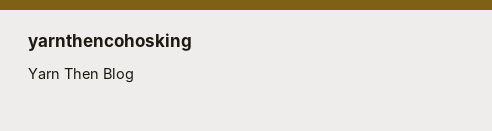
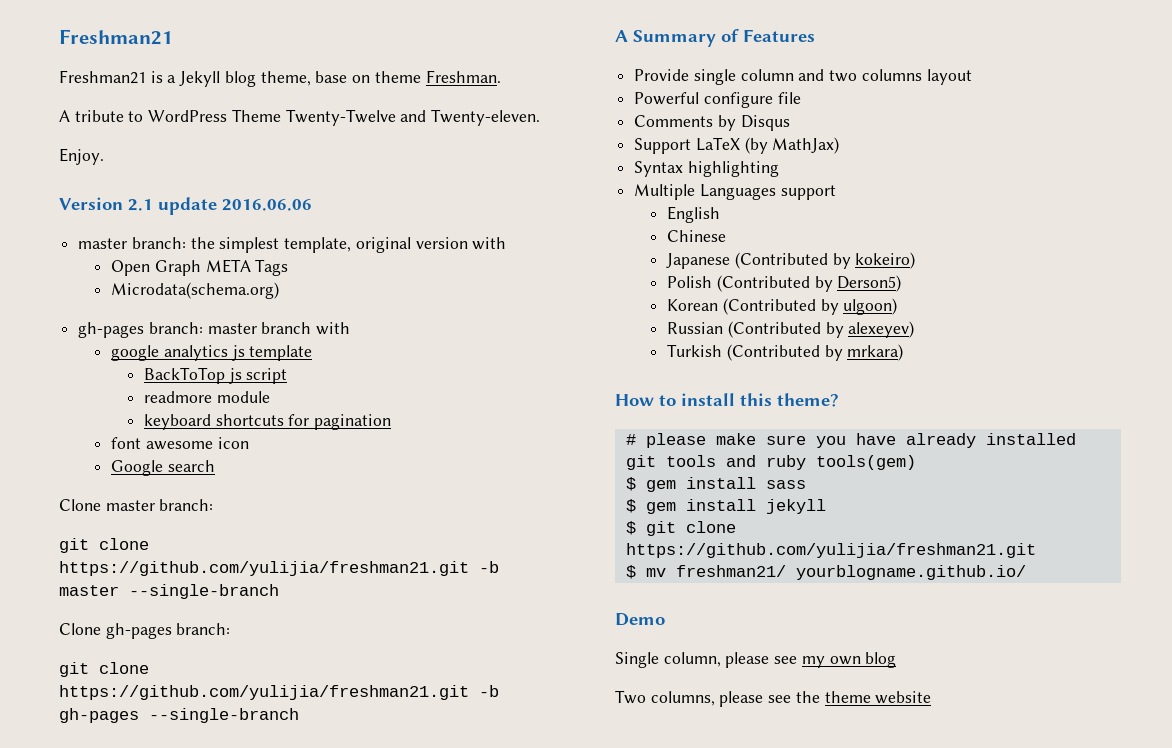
[28,33,192,51] [28,68,134,83] yarnthencohosking // Yarn Then Blog -> [59,29,173,45] [59,70,501,87] [59,109,541,126] [59,148,104,165] [59,197,312,215] [78,237,507,253] [111,259,289,276] [111,282,280,299] [78,322,351,338] [111,345,313,361] [143,367,288,384] [143,391,270,403] [143,414,392,430] [111,437,249,450] [111,460,215,476] [59,499,214,511] [59,538,149,553] [59,561,499,576] [59,584,279,599] [59,623,231,639] [59,662,149,677] [59,685,499,700] [59,708,299,723] [615,29,815,47] [634,69,972,85] [634,92,801,108] [634,115,790,131] [634,137,840,154] [634,161,779,177] [634,184,836,200] [667,206,721,223] [667,230,727,242] [666,252,916,269] [667,275,902,292] [667,298,898,315] [667,321,915,338] [667,344,904,361] [615,393,839,407] [625,433,1076,448] [625,455,916,470] [625,477,806,492] [625,499,826,514] [625,521,736,536] [625,543,1036,558] [625,565,1026,580] [615,613,665,626] [615,652,897,668] [615,690,932,707] Freshman21 // Freshman21 is a Jekyll blog theme, base on theme Freshman. // A tribute to WordPress Theme Twenty-Twelve and Twenty-eleven. // Enjoy. // Version 2.1 update 2016.06.06 // master branch: the simplest template, original version with // Open Graph META Tags // Microdata(schema.org) // gh-pages branch: master branch with // google analytics js template // BackToTop js script // readmore module // keyboard shortcuts for pagination // font awesome icon // Google search // Clone master branch: // git clone https://github.com/yulijia/freshman21.git -b master --single-branch // Clone gh-pages branch: // git clone https://github.com/yulijia/freshman21.git -b gh-pages --single-branch // A Summary of Features // Provide single column and two columns layout // Powerful configure file // Comments by Disqus // Support LaTeX (by MathJax) // Syntax highlighting // Multiple Languages support // English // Chinese // Japanese (Contributed by kokeiro) // Polish (Contributed by Derson5) // Korean (Contributed by ulgoon) // Russian (Contributed by alexeyev) // Turkish (Contributed by mrkara) // How to install this theme? // # please make sure you have already installed git tools and ruby tools(gem) // $ gem install sass // $ gem install jekyll // $ git clone https://github.com/yulijia/freshman21.git // $ mv freshman21/ yourblogname.github.io/ // Demo // Single column, please see my own blog // Two columns, please see the theme website

